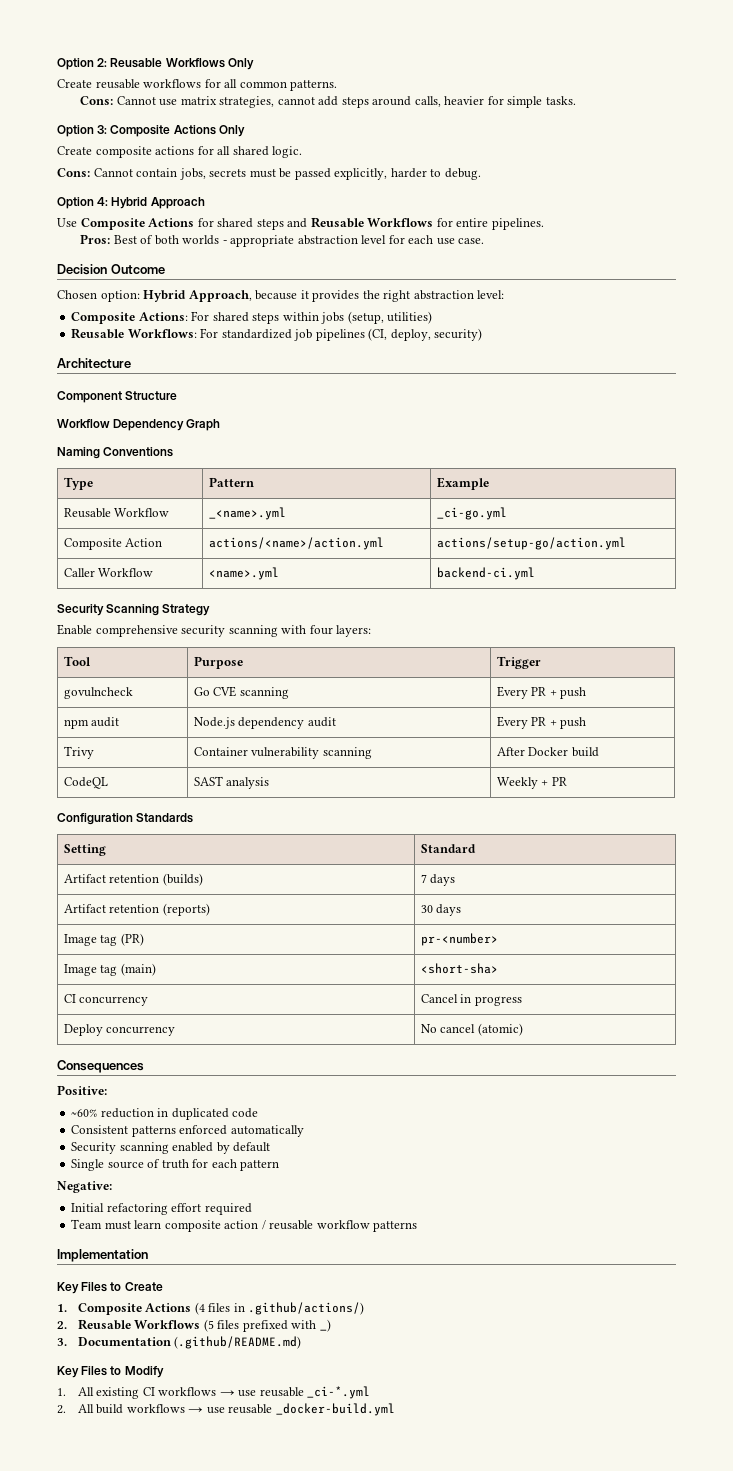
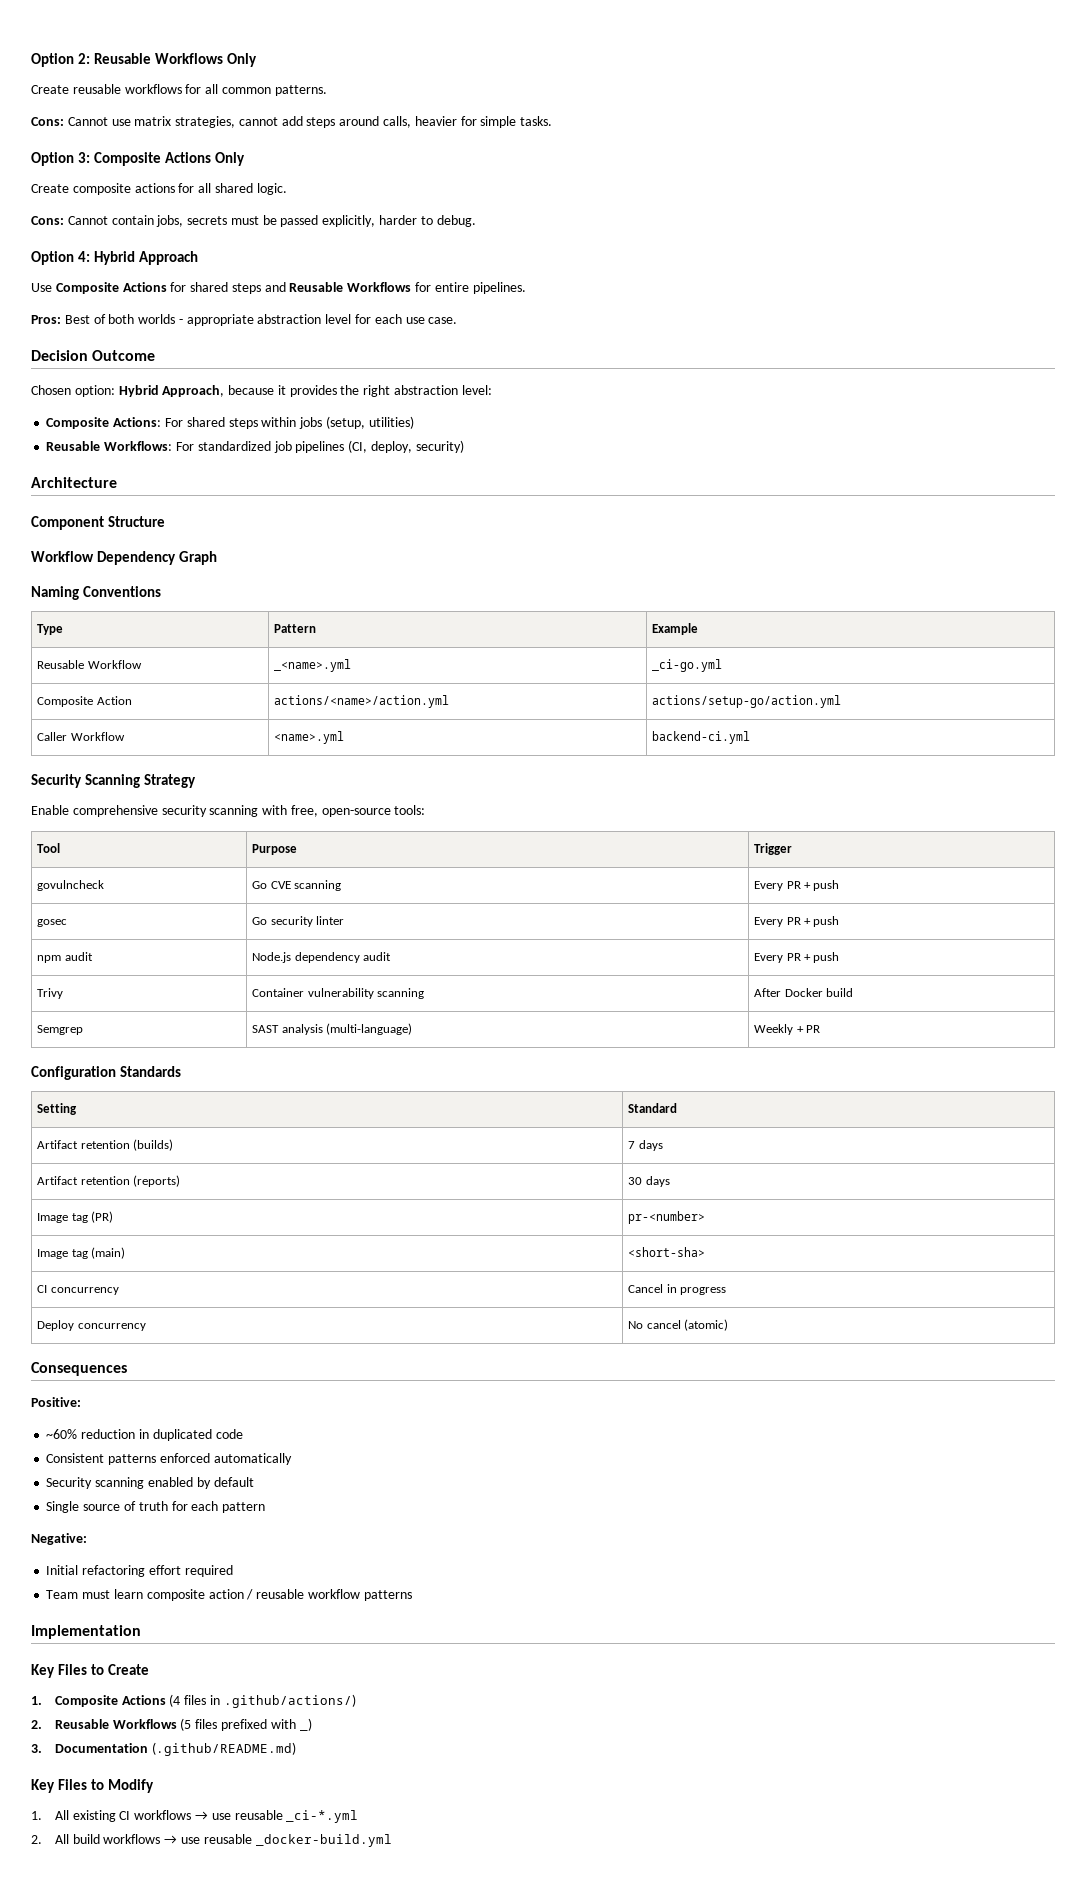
[309,625,372,637] four layers: -> [290,805,426,817] free, open-source tools:
(587, 693) none -> [37,919,68,927] [252,916,345,927] [754,916,840,927] // gosec | Go security linter | Every PR + push
[63,777,108,789] CodeQL -> [37,1025,84,1035] Semgrep
(270, 783) none -> [326,1023,413,1035] (multi-language)

